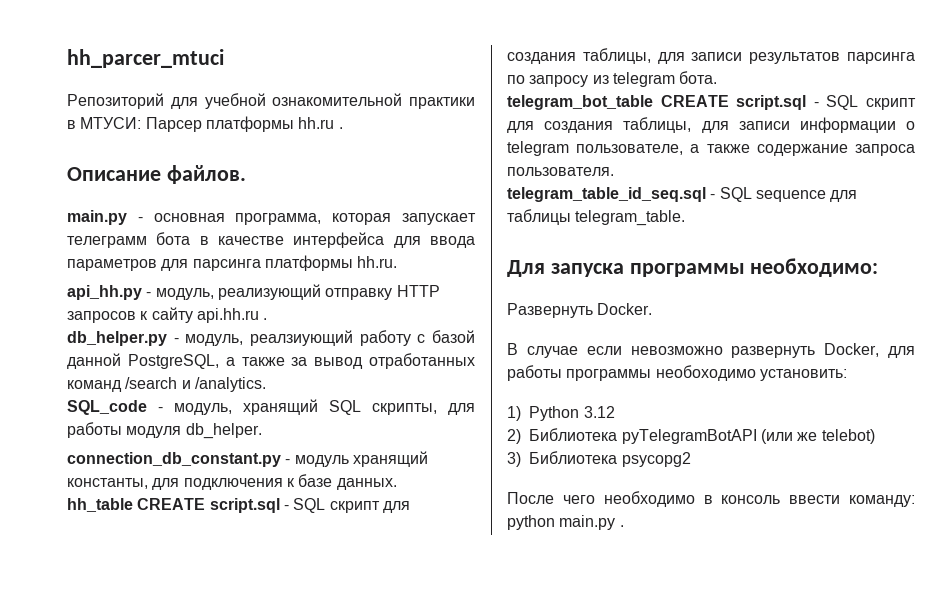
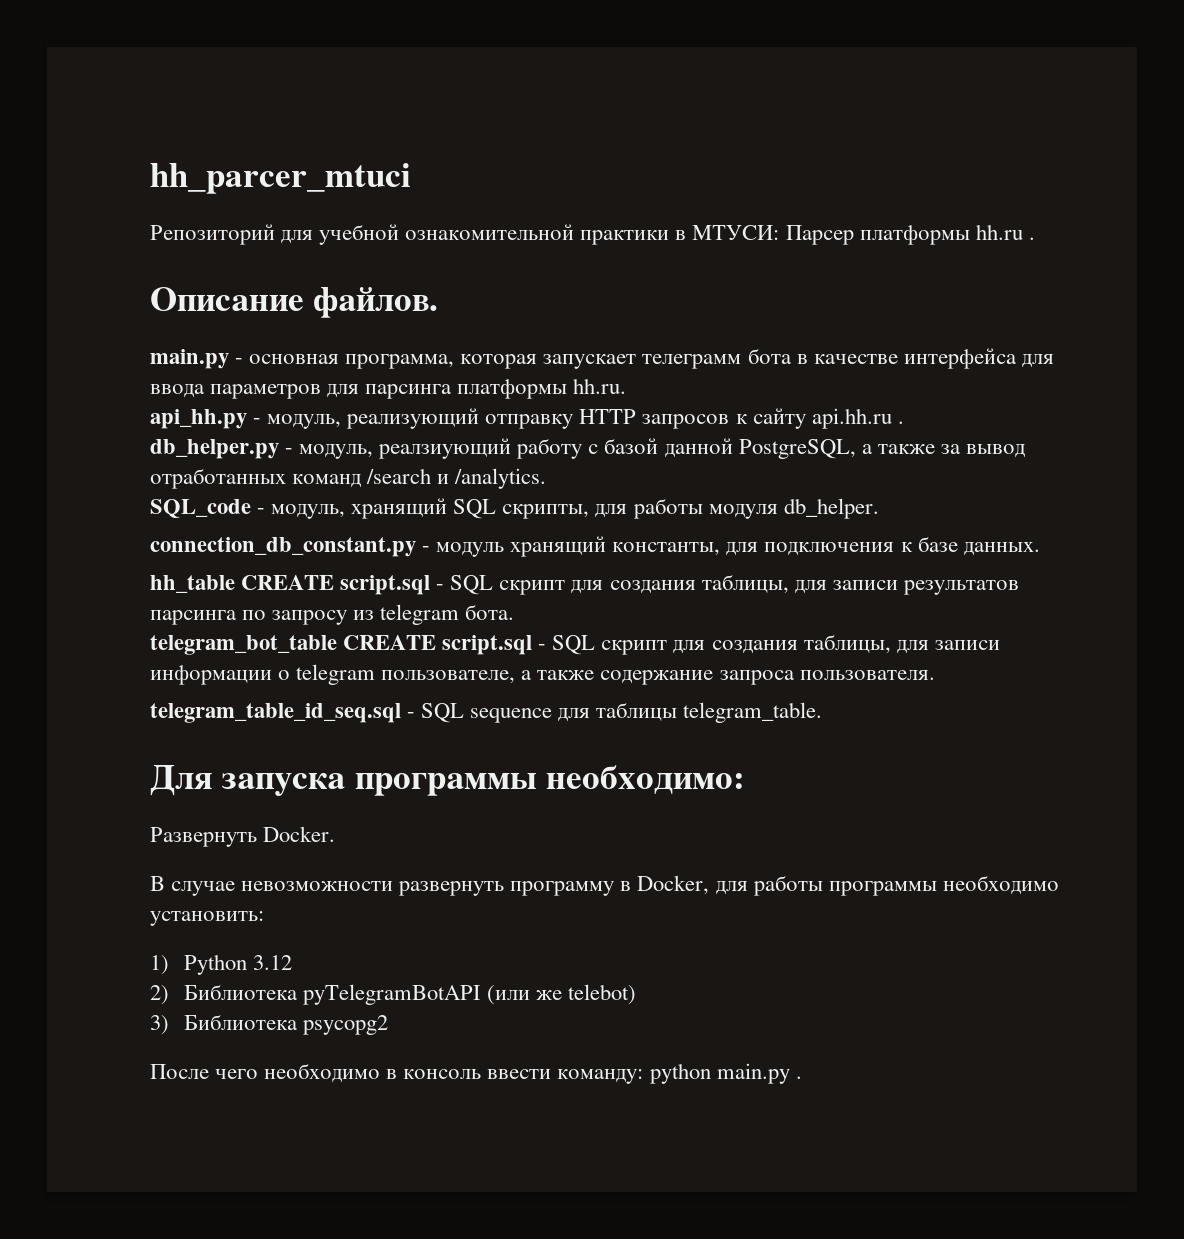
[586,346,816,358] если невозможно развернуть -> [241,881,632,896] невозможности развернуть программу в
[655,365,756,381] необоходимо -> [942,875,1059,895] необходимо

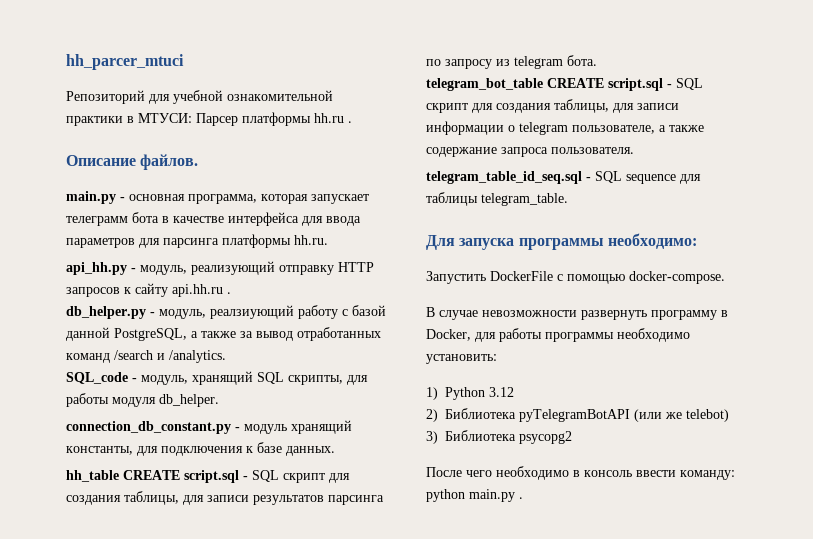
[150,826,336,847] Развернуть Docker. -> [426,271,725,284] Запустить DockerFile с помощью docker-compose.

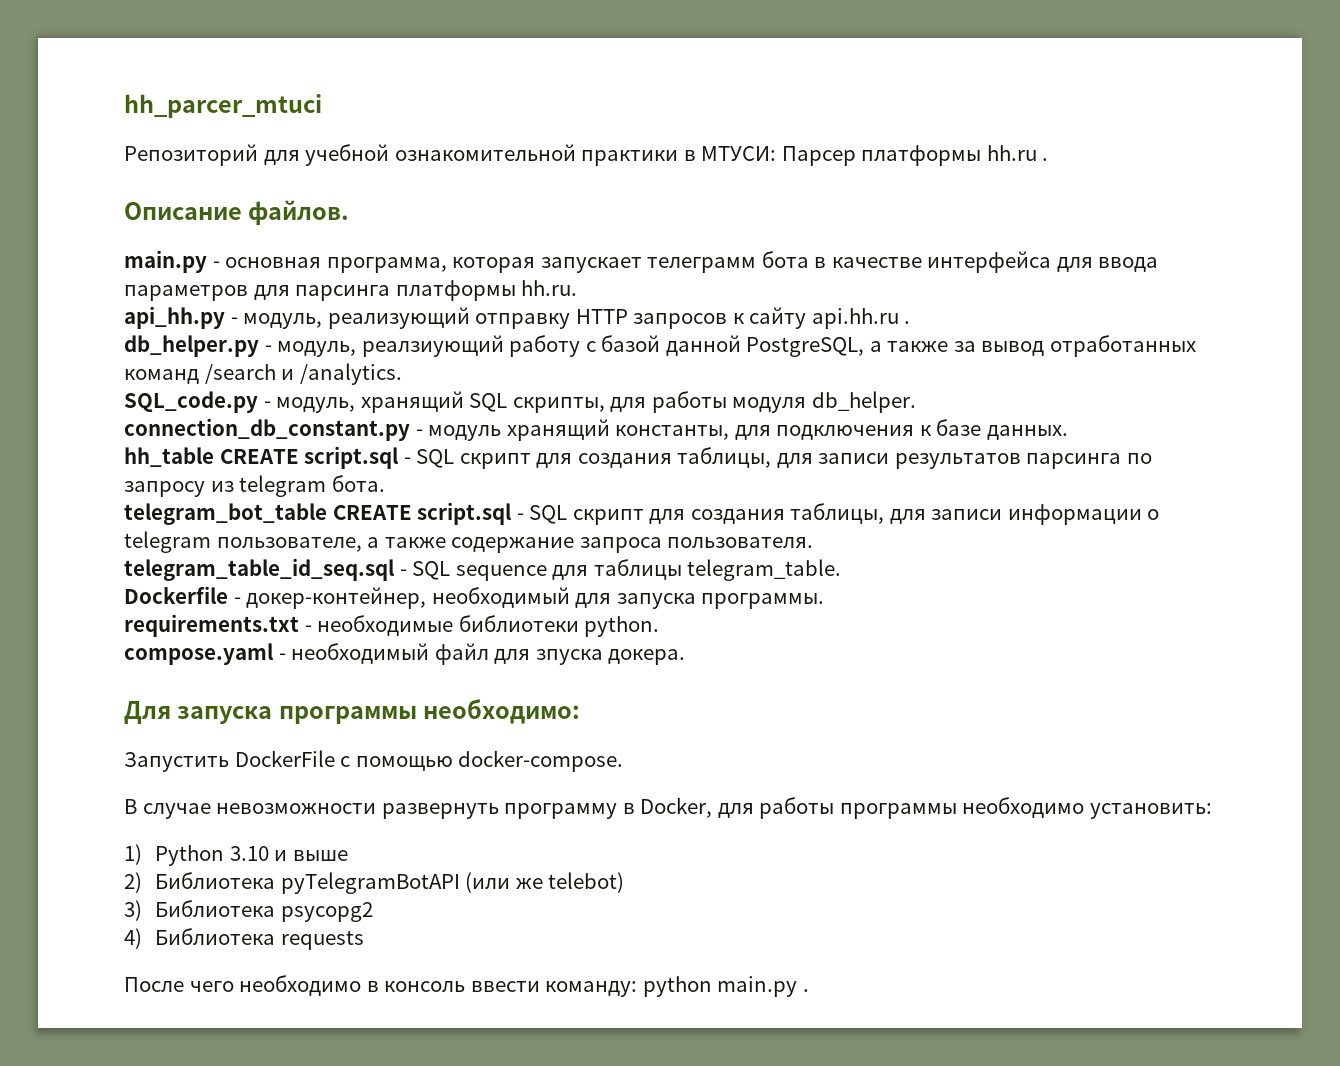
[66,372,128,384] SQL_code -> [124,391,258,413] SQL_code.py
(568, 199) none -> [124,586,825,609] [124,614,660,637] [124,643,686,665] // Dockerfile - докер-контейнер, необходимый для запуска программы. // requirements.txt - необходимые библиотеки python. // compose.yaml - необходимый файл для зпуска докера.
[489,387,514,397] 3.12 -> [229,846,348,861] 3.10 и выше
(572, 437) none -> [124,928,364,950] // 4) Библиотека requests

